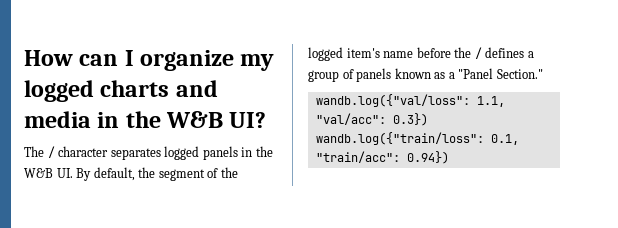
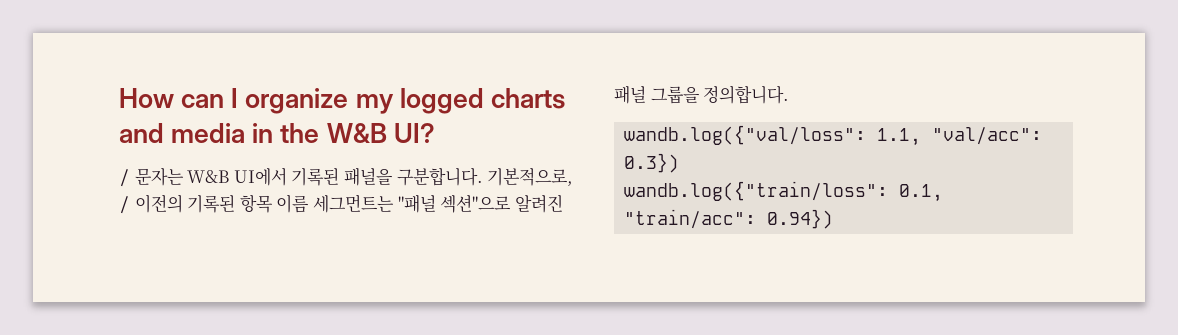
[24,146,273,160] [24,167,238,181] [308,47,534,61] [308,68,543,82] The / character separates logged panels in the W&B UI. By default, the segment of the logged item's name before the / defines a group of panels known as a "Panel Section." -> [119,167,574,187] [119,194,563,214] [614,85,790,104] / 문자는 W&B UI에서 기록된 패널을 구분합니다. 기본적으로, / 이전의 기록된 항목 이름 세그먼트는 "패널 섹션"으로 알려진 패널 그룹을 정의합니다.

